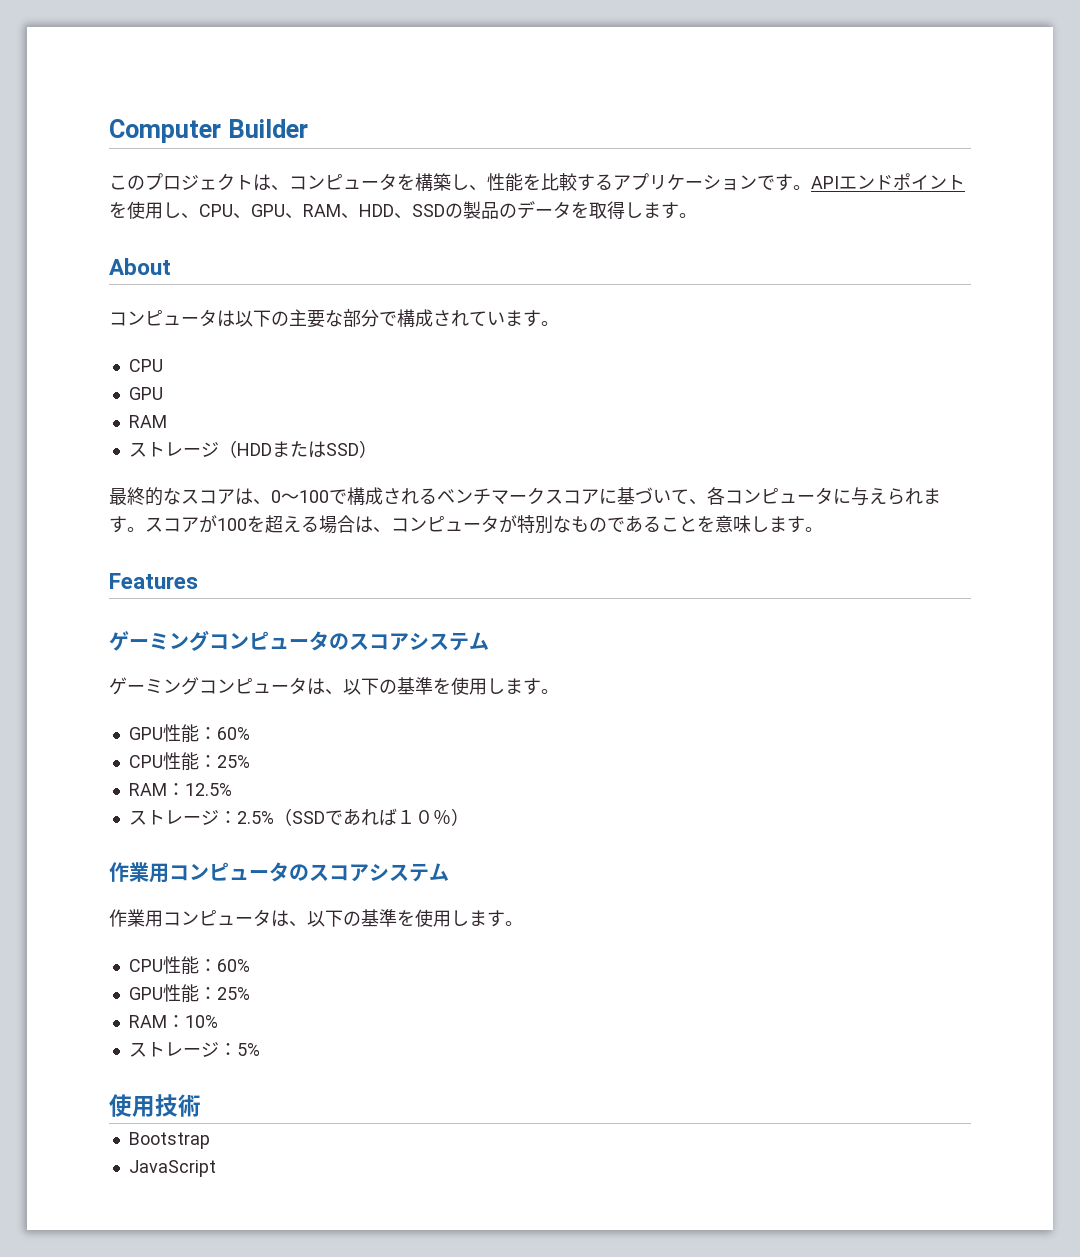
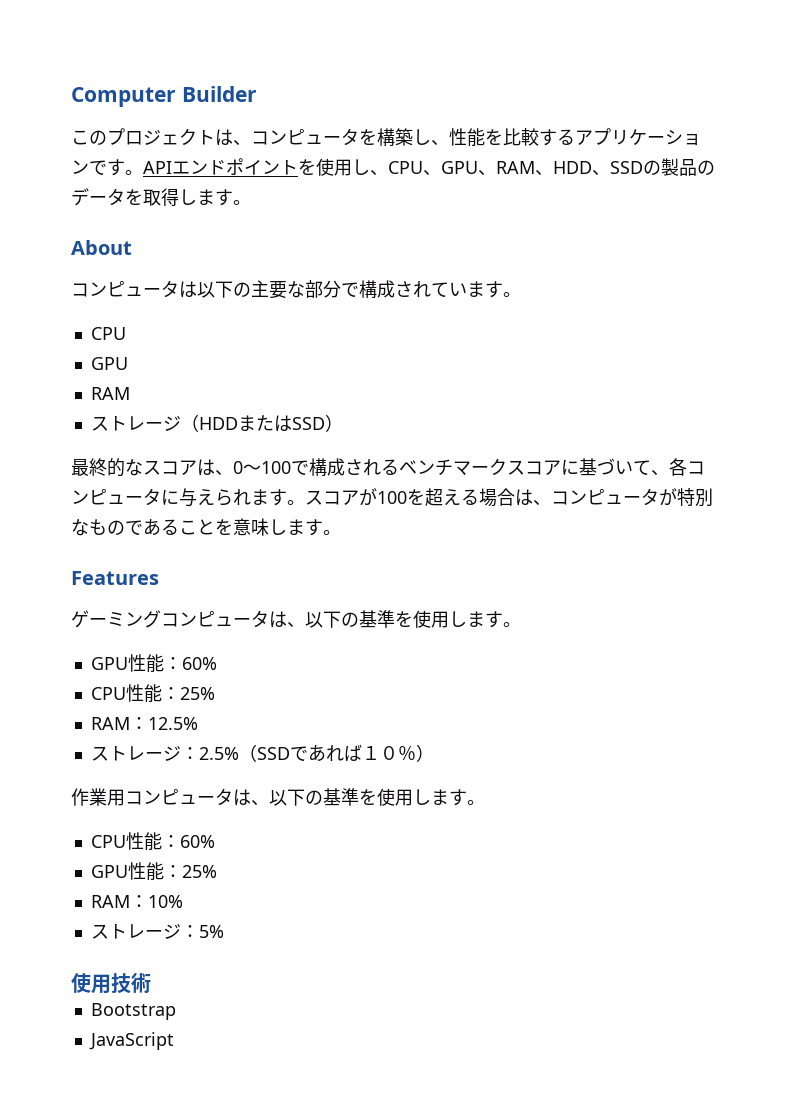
[109,630,489,651] // ゲーミングコンピュータのスコアシステム -> (159, 578) none
[109,862,449,883] // 作業用コンピュータのスコアシステム -> (434, 753) none

